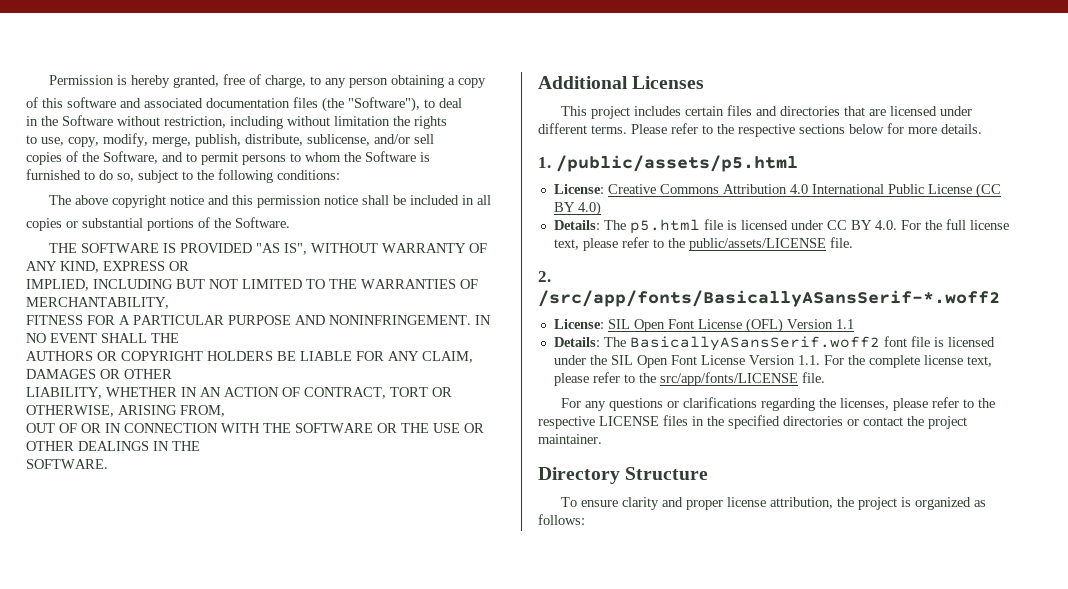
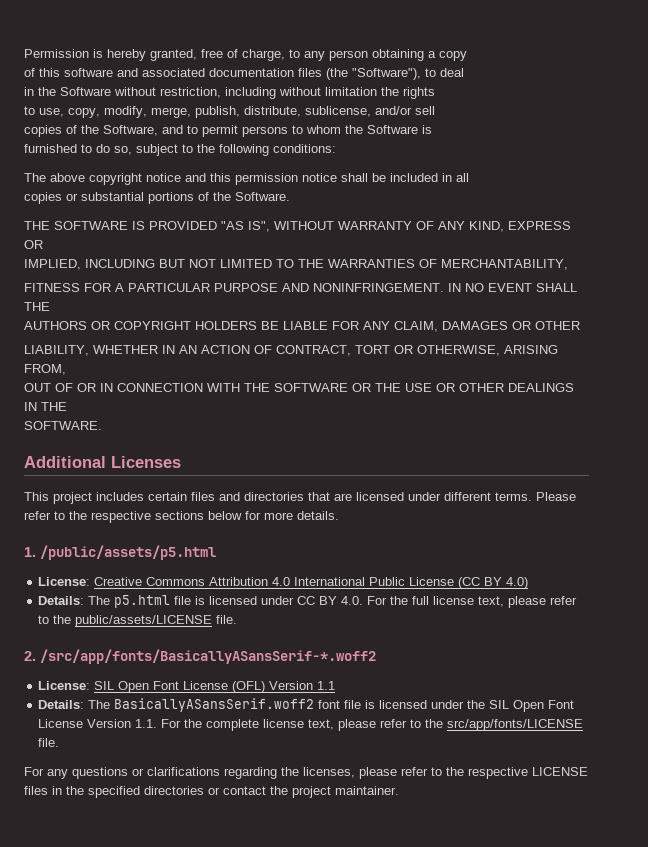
[538,467,709,484] [560,497,986,510] [538,514,585,525] // Directory Structure // To ensure clarity and proper license attribution, the project is organized as follows: -> (399, 790) none

